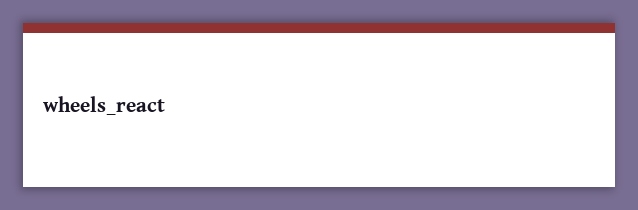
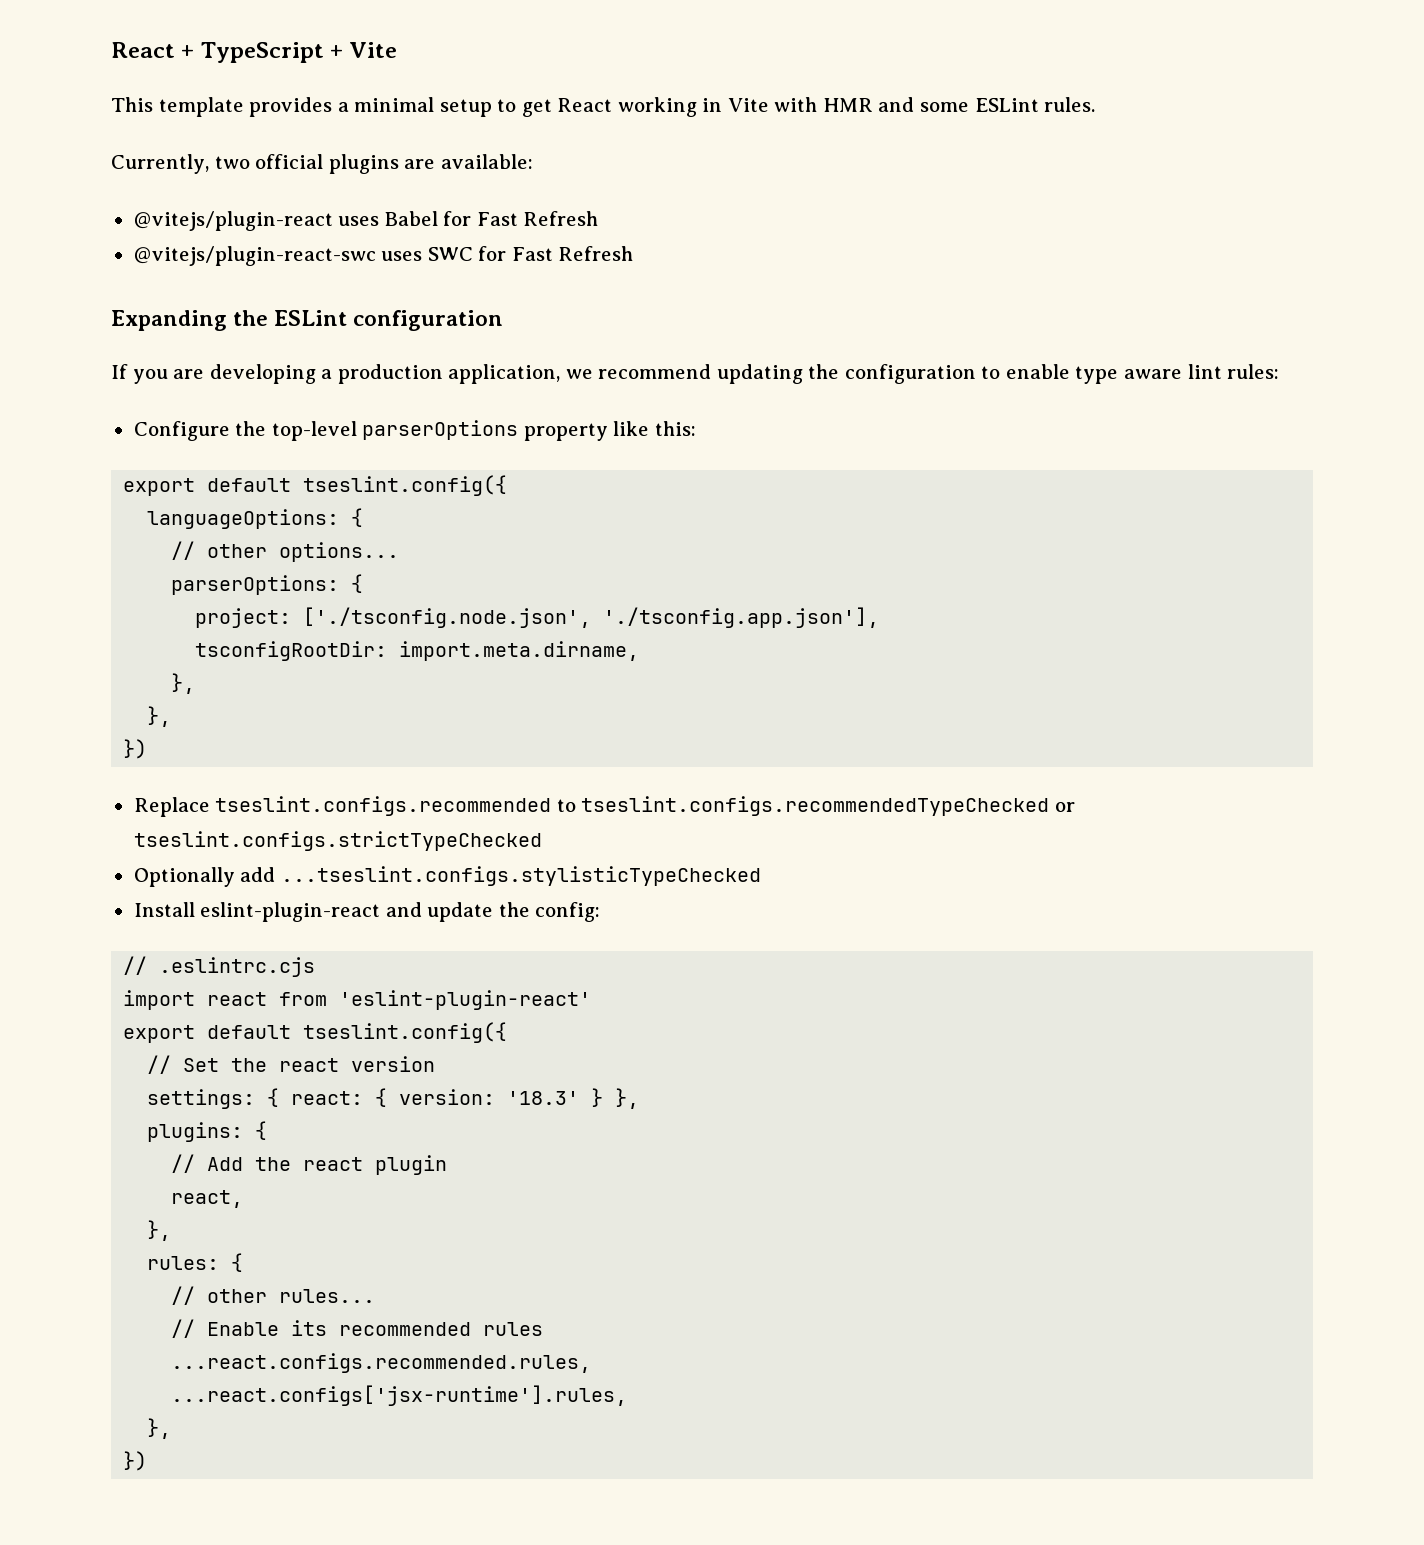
[43,96,165,115] wheels_react -> [111,42,398,63] [111,97,1096,117] [111,154,533,174] [133,211,599,231] [133,246,634,266] [111,310,504,331] [111,364,1280,384] [133,420,696,441] [123,475,508,496] [147,508,364,529] [171,541,400,562] [171,574,364,595] [195,607,880,628] [195,641,640,661] [171,673,196,694] [147,706,172,727] [123,739,148,759] [133,796,1075,817] [133,831,542,851] [133,866,761,887] [133,902,601,922] [123,956,316,977] [123,990,592,1010] [123,1022,508,1043] [147,1055,436,1074] [147,1088,640,1109] [147,1121,268,1142] [171,1154,448,1175] [171,1190,244,1208] [147,1220,172,1241] [147,1253,244,1272] [171,1286,376,1305] [171,1319,544,1338] [171,1353,592,1373] [171,1385,628,1406] [147,1418,172,1439] [123,1451,148,1471] React + TypeScript + Vite // This template provides a minimal setup to get React working in Vite with HMR and some ESLint rules. // Currently, two official plugins are available: // @vitejs/plugin-react uses Babel for Fast Refresh // @vitejs/plugin-react-swc uses SWC for Fast Refresh // Expanding the ESLint configuration // If you are developing a production application, we recommend updating the configuration to enable type aware lint rules: // Configure the top-level parserOptions property like this: // export default tseslint.config({ // languageOptions: { // // other options... // parserOptions: { // project: ['./tsconfig.node.json', './tsconfig.app.json'], // tsconfigRootDir: import.meta.dirname, // }, // }, // }) // Replace tseslint.configs.recommended to tseslint.configs.recommendedTypeChecked or tseslint.configs.strictTypeChecked // Optionally add ...tseslint.configs.stylisticTypeChecked // Install eslint-plugin-react and update the config: // // .eslintrc.cjs // import react from 'eslint-plugin-react' // export default tseslint.config({ // // Set the react version // settings: { react: { version: '18.3' } }, // plugins: { // // Add the react plugin // react, // }, // rules: { // // other rules... // // Enable its recommended rules // ...react.configs.recommended.rules, // ...react.configs['jsx-runtime'].rules, // }, // })

